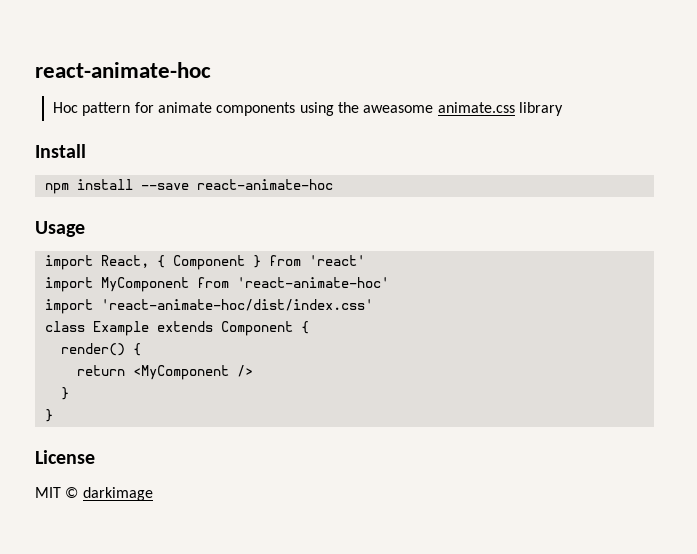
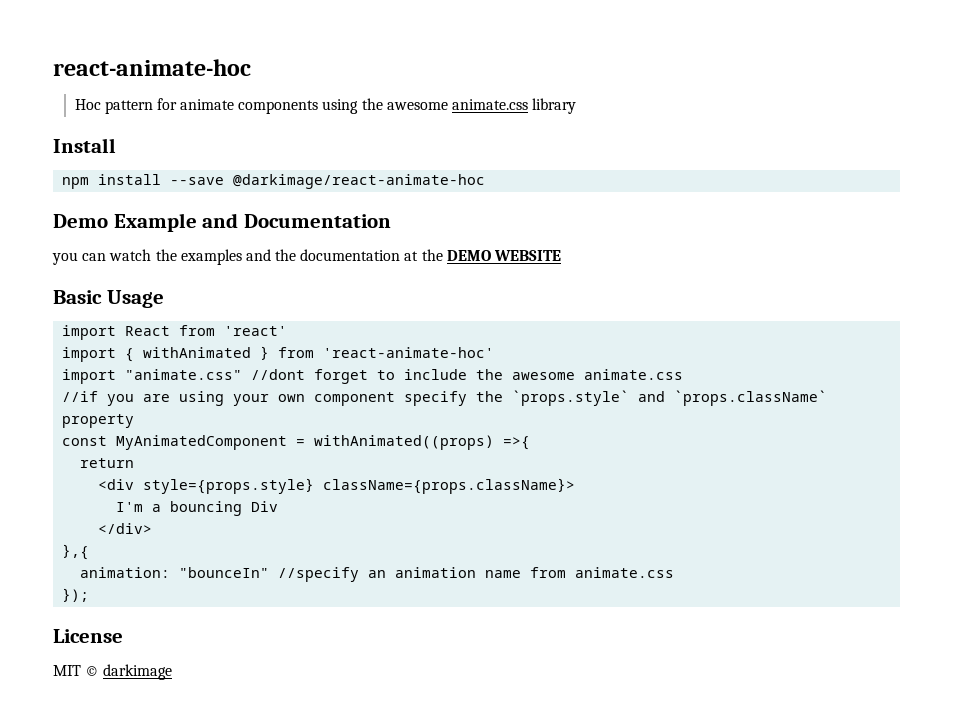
[363,105,434,113] aweasome -> [386,102,448,110] awesome
[196,179,333,190] [35,221,85,237] [44,255,261,270] react-animate-hoc // Usage // import React, { Component } -> [233,174,486,189] [53,213,392,232] [52,249,562,265] [53,290,164,308] [62,325,171,340] @darkimage/react-animate-hoc // Demo Example and Documentation // you can watch the examples and the documentation at the DEMO WEBSITE // Basic Usage // import React
[100,277,189,292] MyComponent -> [125,346,270,362] { withAnimated }
[100,299,373,311] [44,321,309,336] [60,343,141,356] [76,365,253,380] [60,387,69,400] [44,409,53,422] 'react-animate-hoc/dist/index.css' // class Example extends Component { // render() { // return <MyComponent /> // } // } -> [125,369,684,384] [62,390,828,406] [62,414,135,428] [62,435,531,450] [80,458,135,468] [98,478,576,494] [116,501,279,516] [98,523,153,534] [62,544,90,560] [80,567,675,582] [62,588,90,602] "animate.css" //dont forget to include the awesome animate.css // //if you are using your own component specify the `props.style` and `props.className` property // const MyAnimatedComponent = withAnimated((props) =>{ // return // <div style={props.style} className={props.className}> // I'm a bouncing Div // </div> // },{ // animation: "bounceIn" //specify an animation name from animate.css // });

